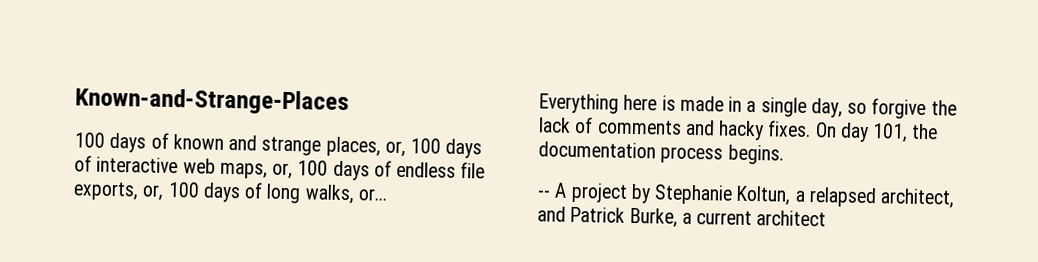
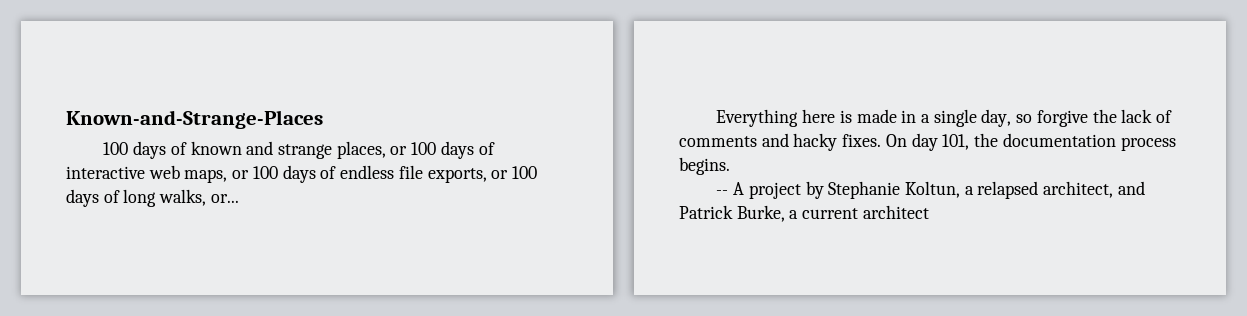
[384,140,406,158] or, -> [390,146,408,155] or
[272,162,294,180] or, -> [232,170,250,179] or
[142,184,165,201] or, -> [491,170,509,179] or

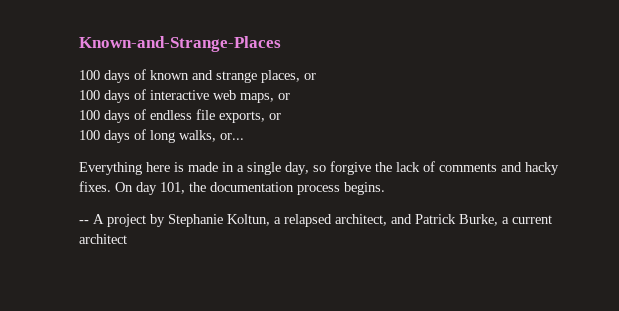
(408, 150) none -> (316, 76) //
(250, 174) none -> (290, 96) //
(509, 174) none -> (281, 116) //

